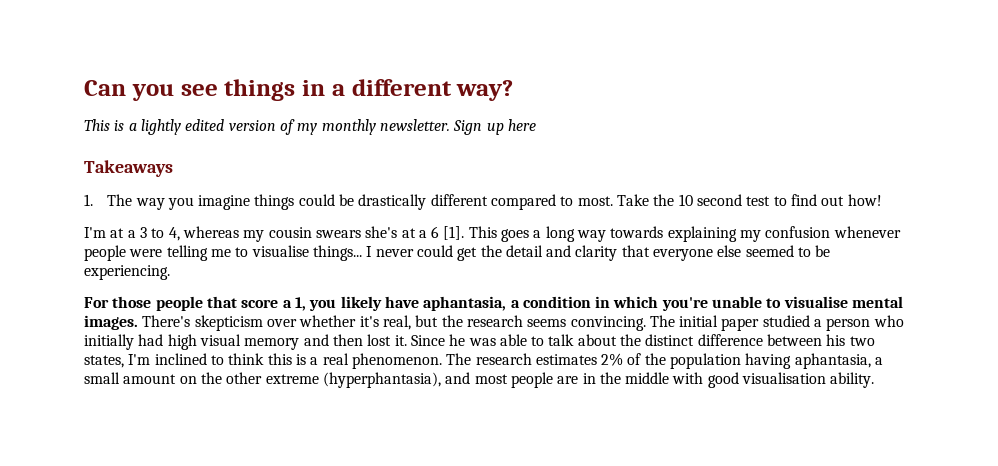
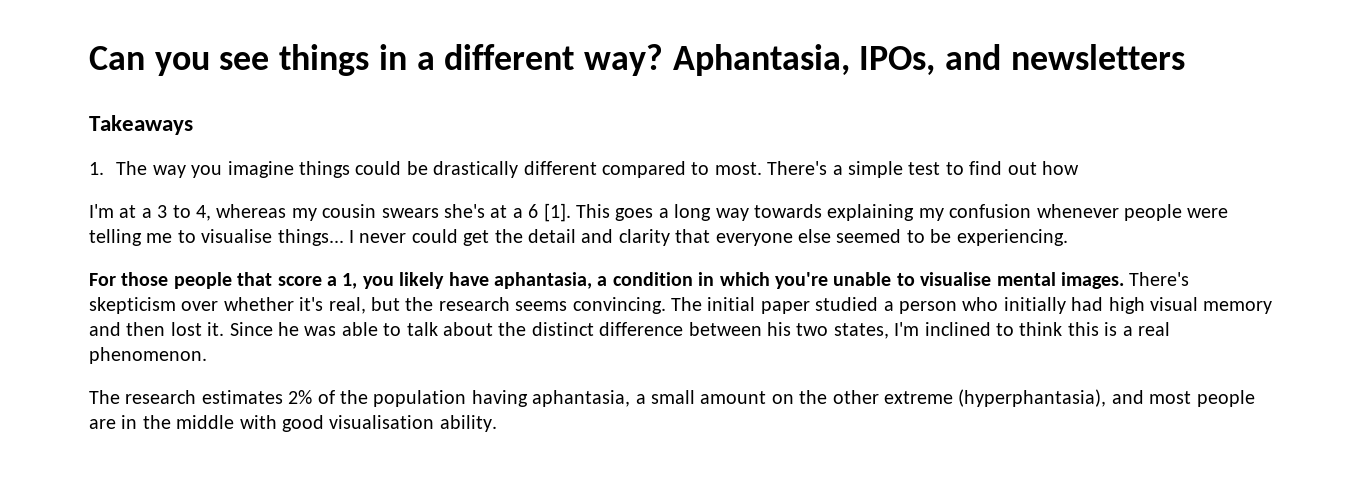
[84,119,536,135] // This is a lightly edited version of my monthly newsletter. Sign up here -> [672,44,1185,76] Aphantasia, IPOs, and newsletters
[617,194,742,206] Take the 10 second -> [767,161,903,178] There's a simple
[847,194,882,206] how! -> [1041,161,1079,175] how
(442, 361) none -> (207, 355) //

